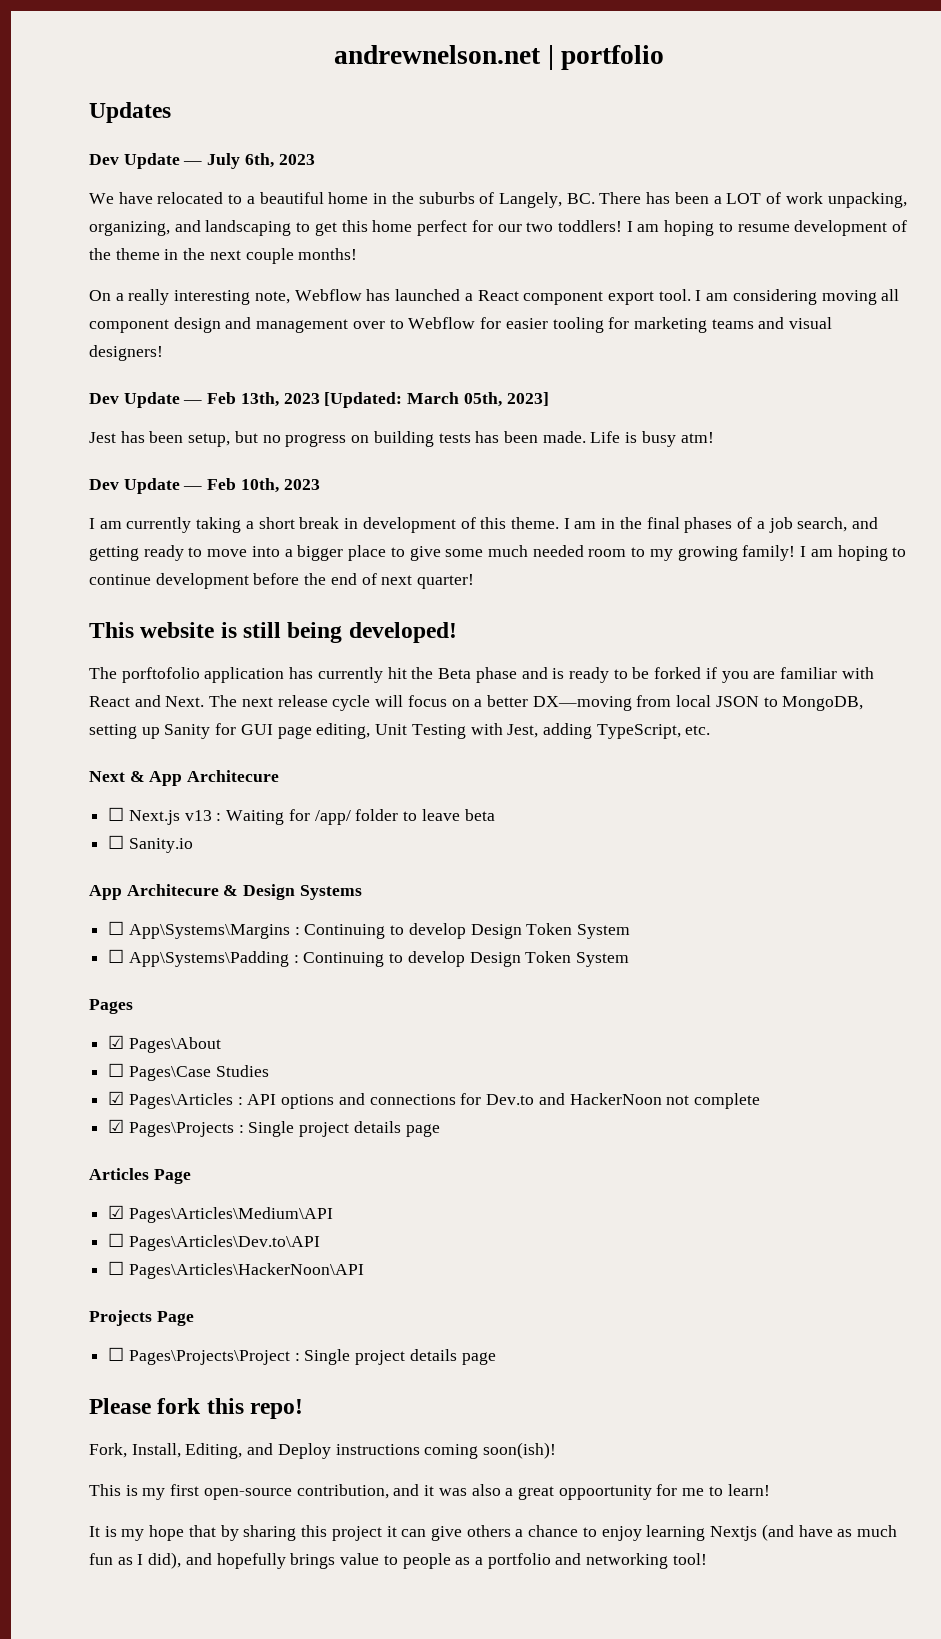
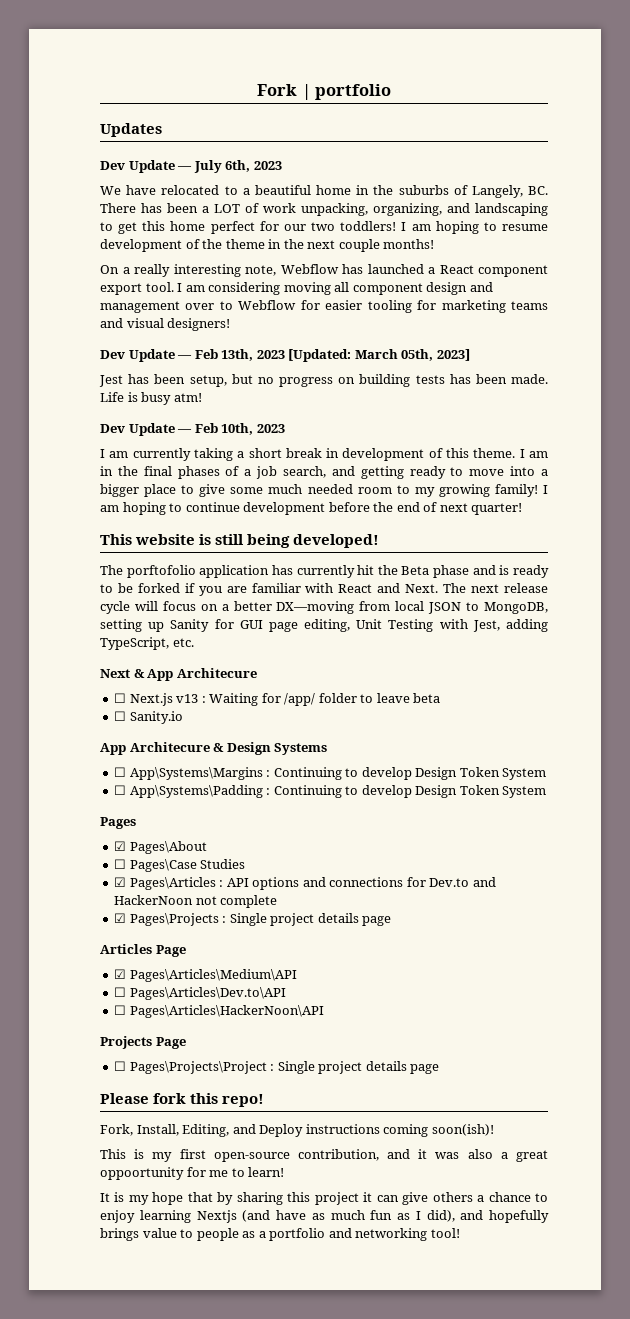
[334,45,542,64] andrewnelson.net -> [257,84,298,96] Fork

